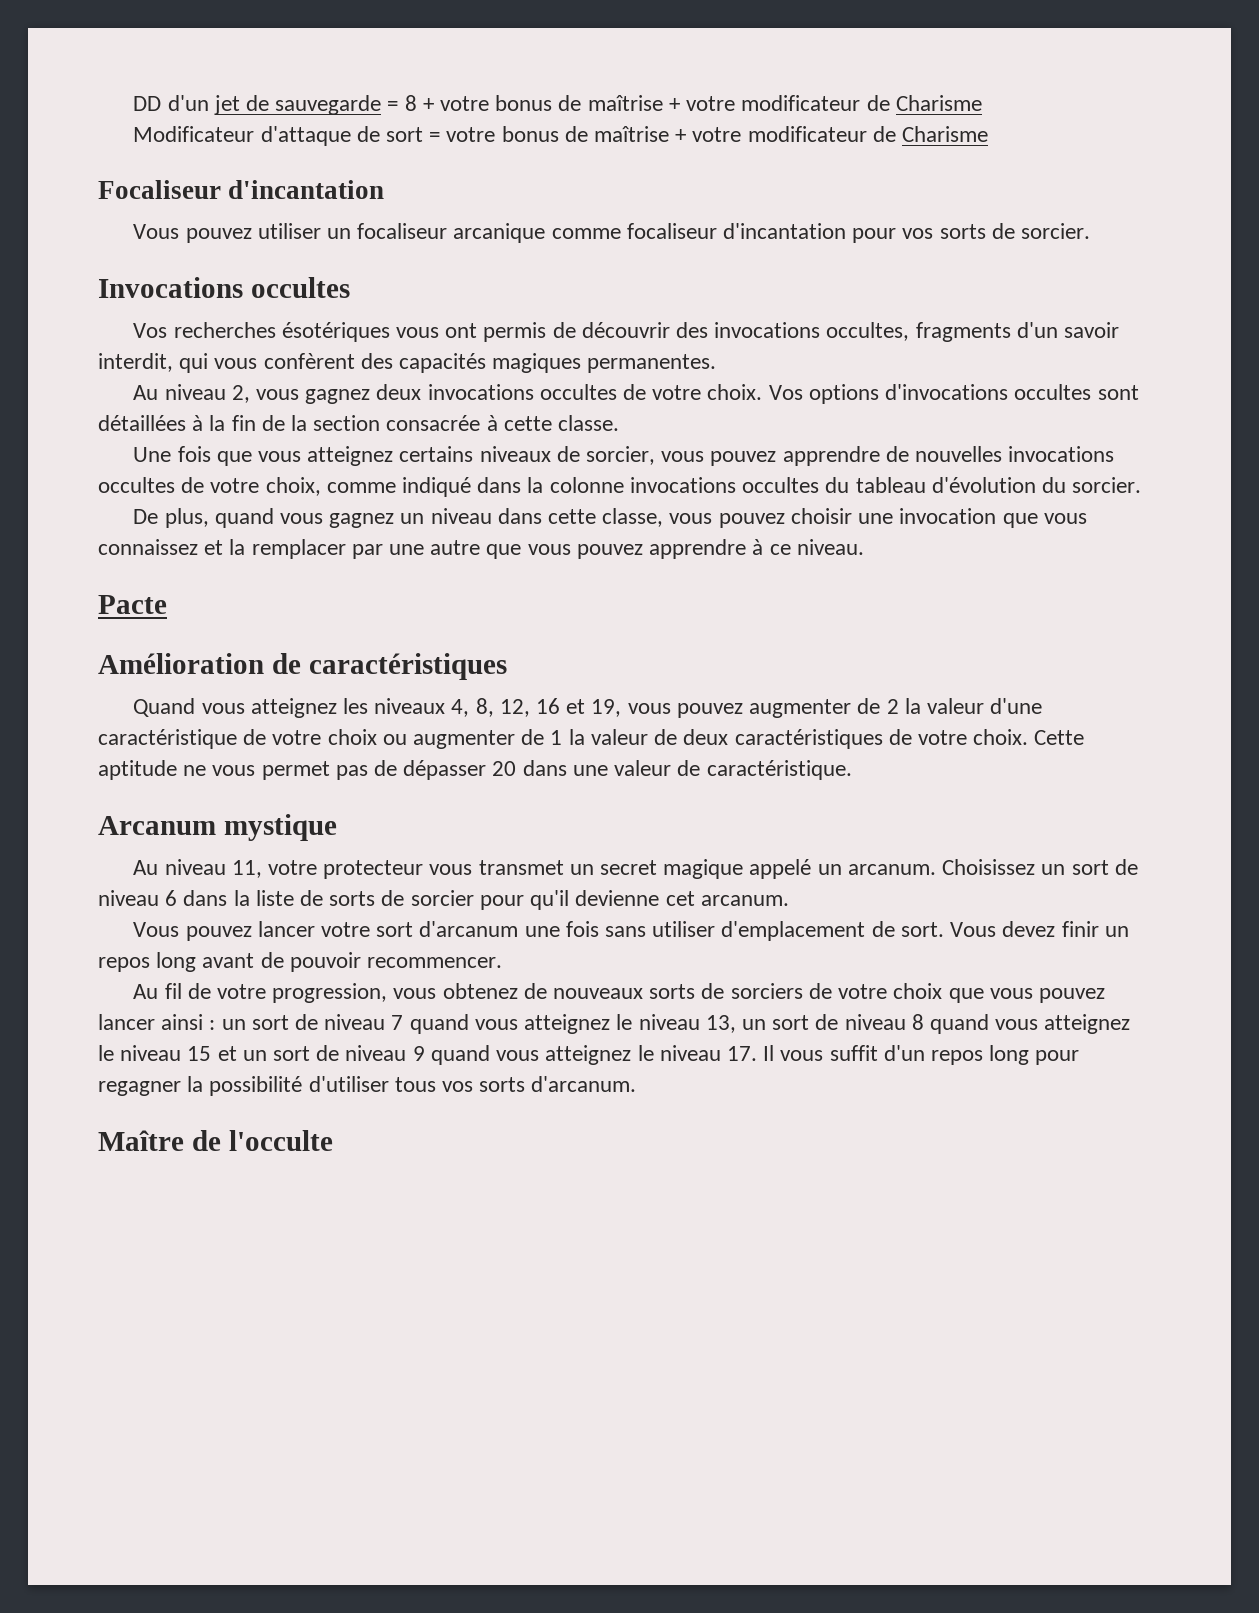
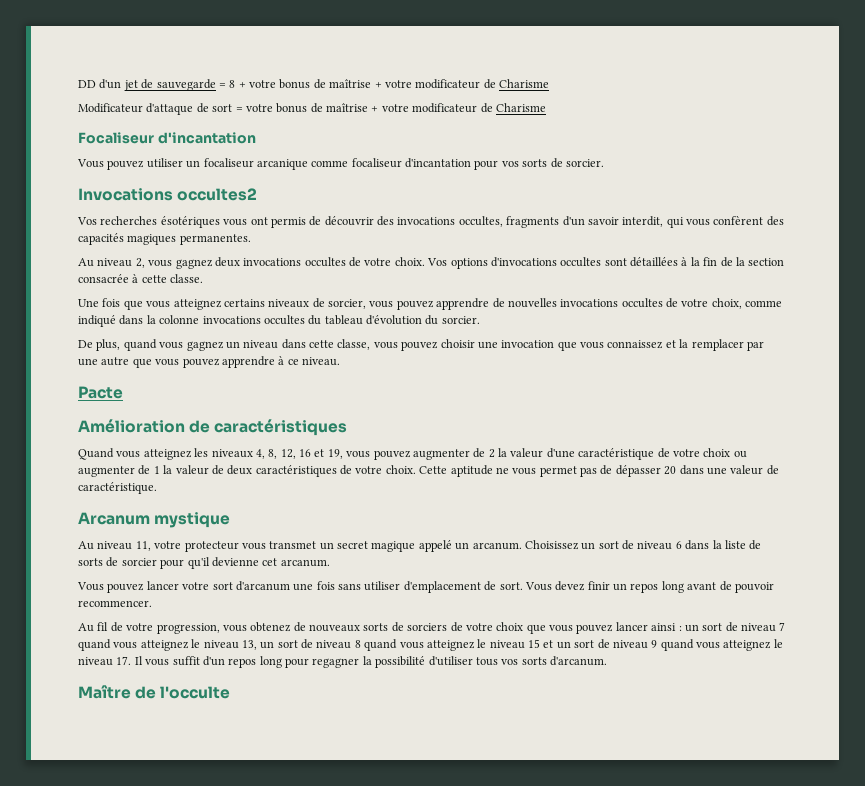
[250,277,350,298] occultes -> [177,188,258,201] occultes2

